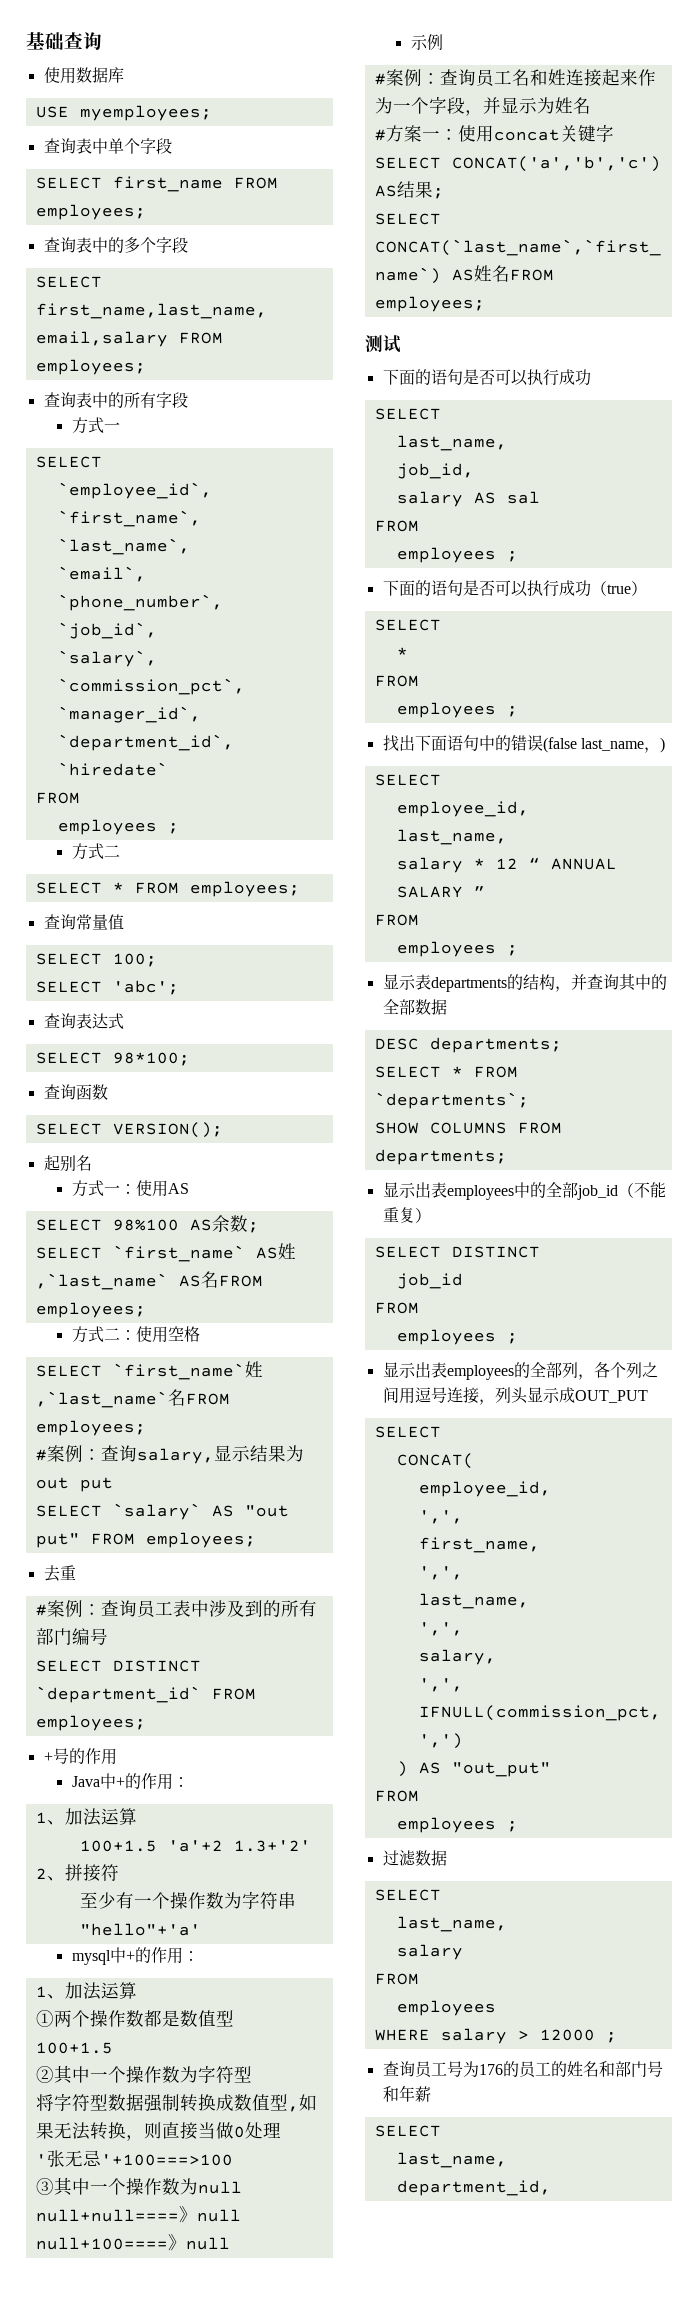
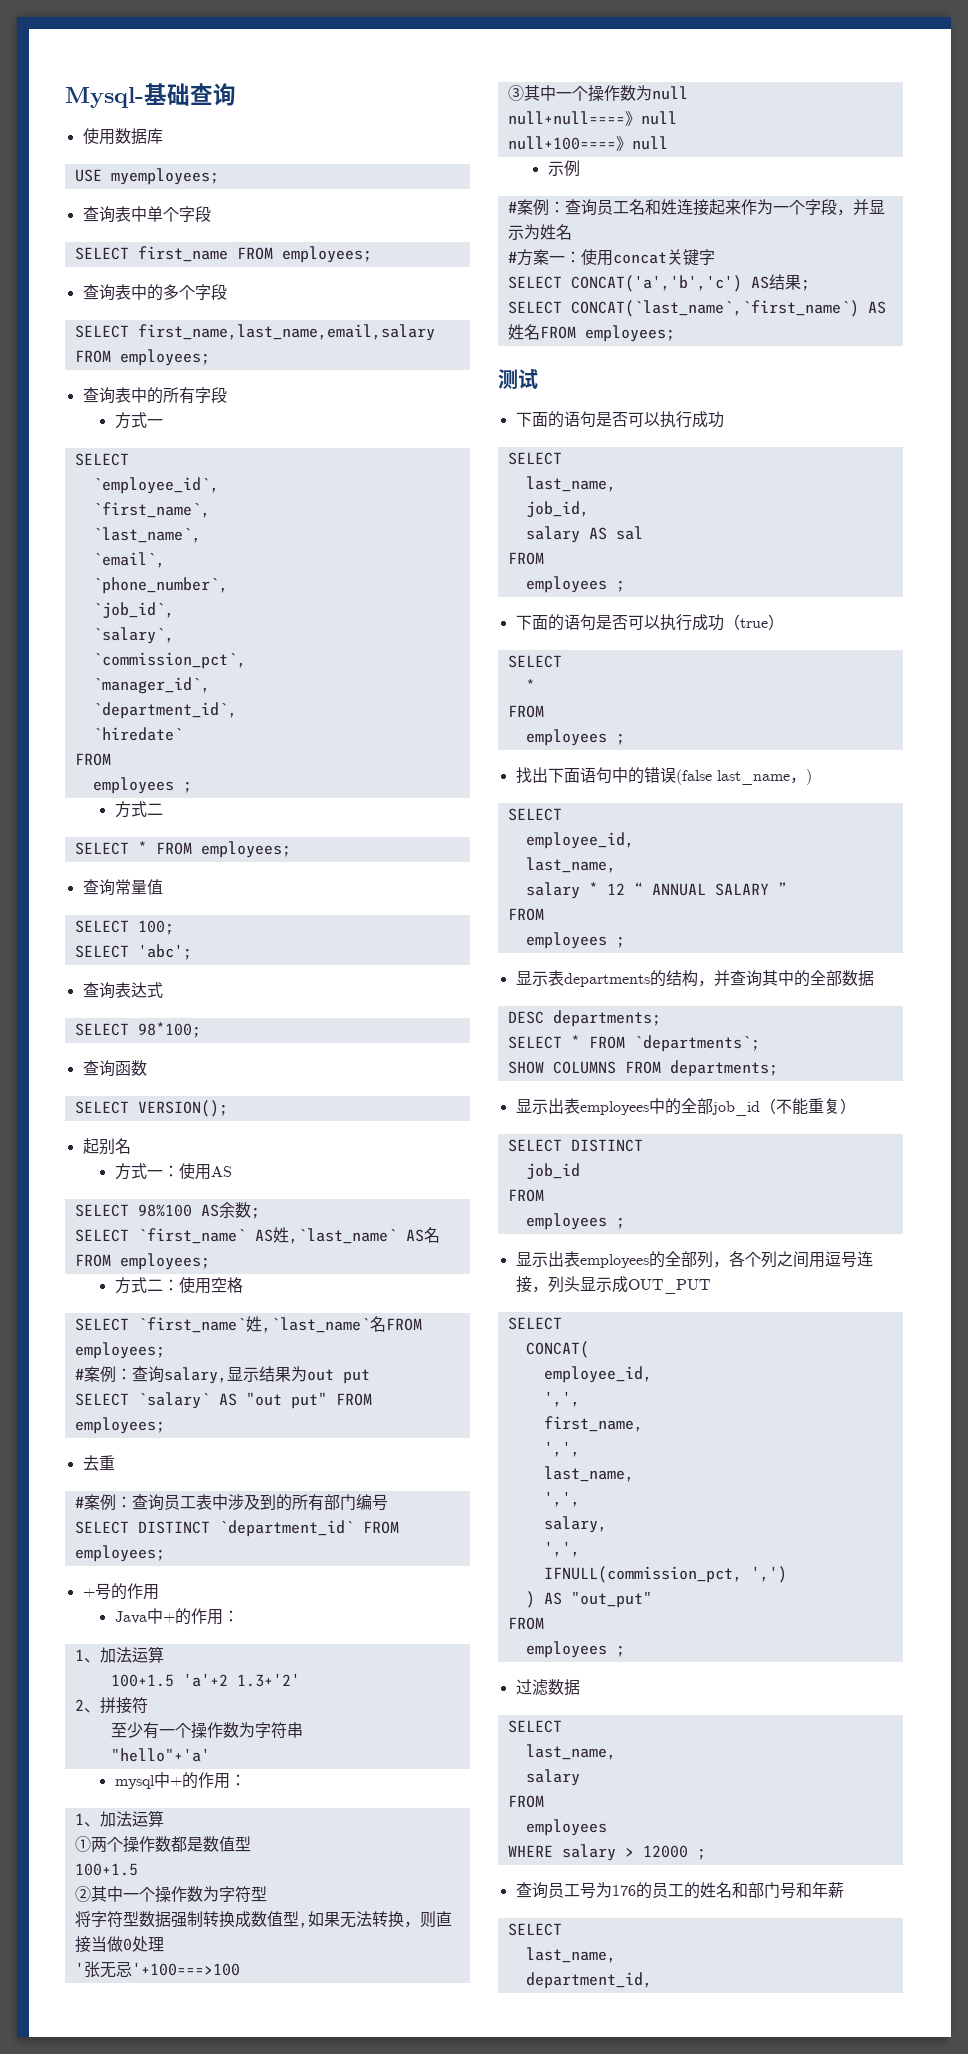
(26, 41) none -> [65,87,144,108] Mysql-

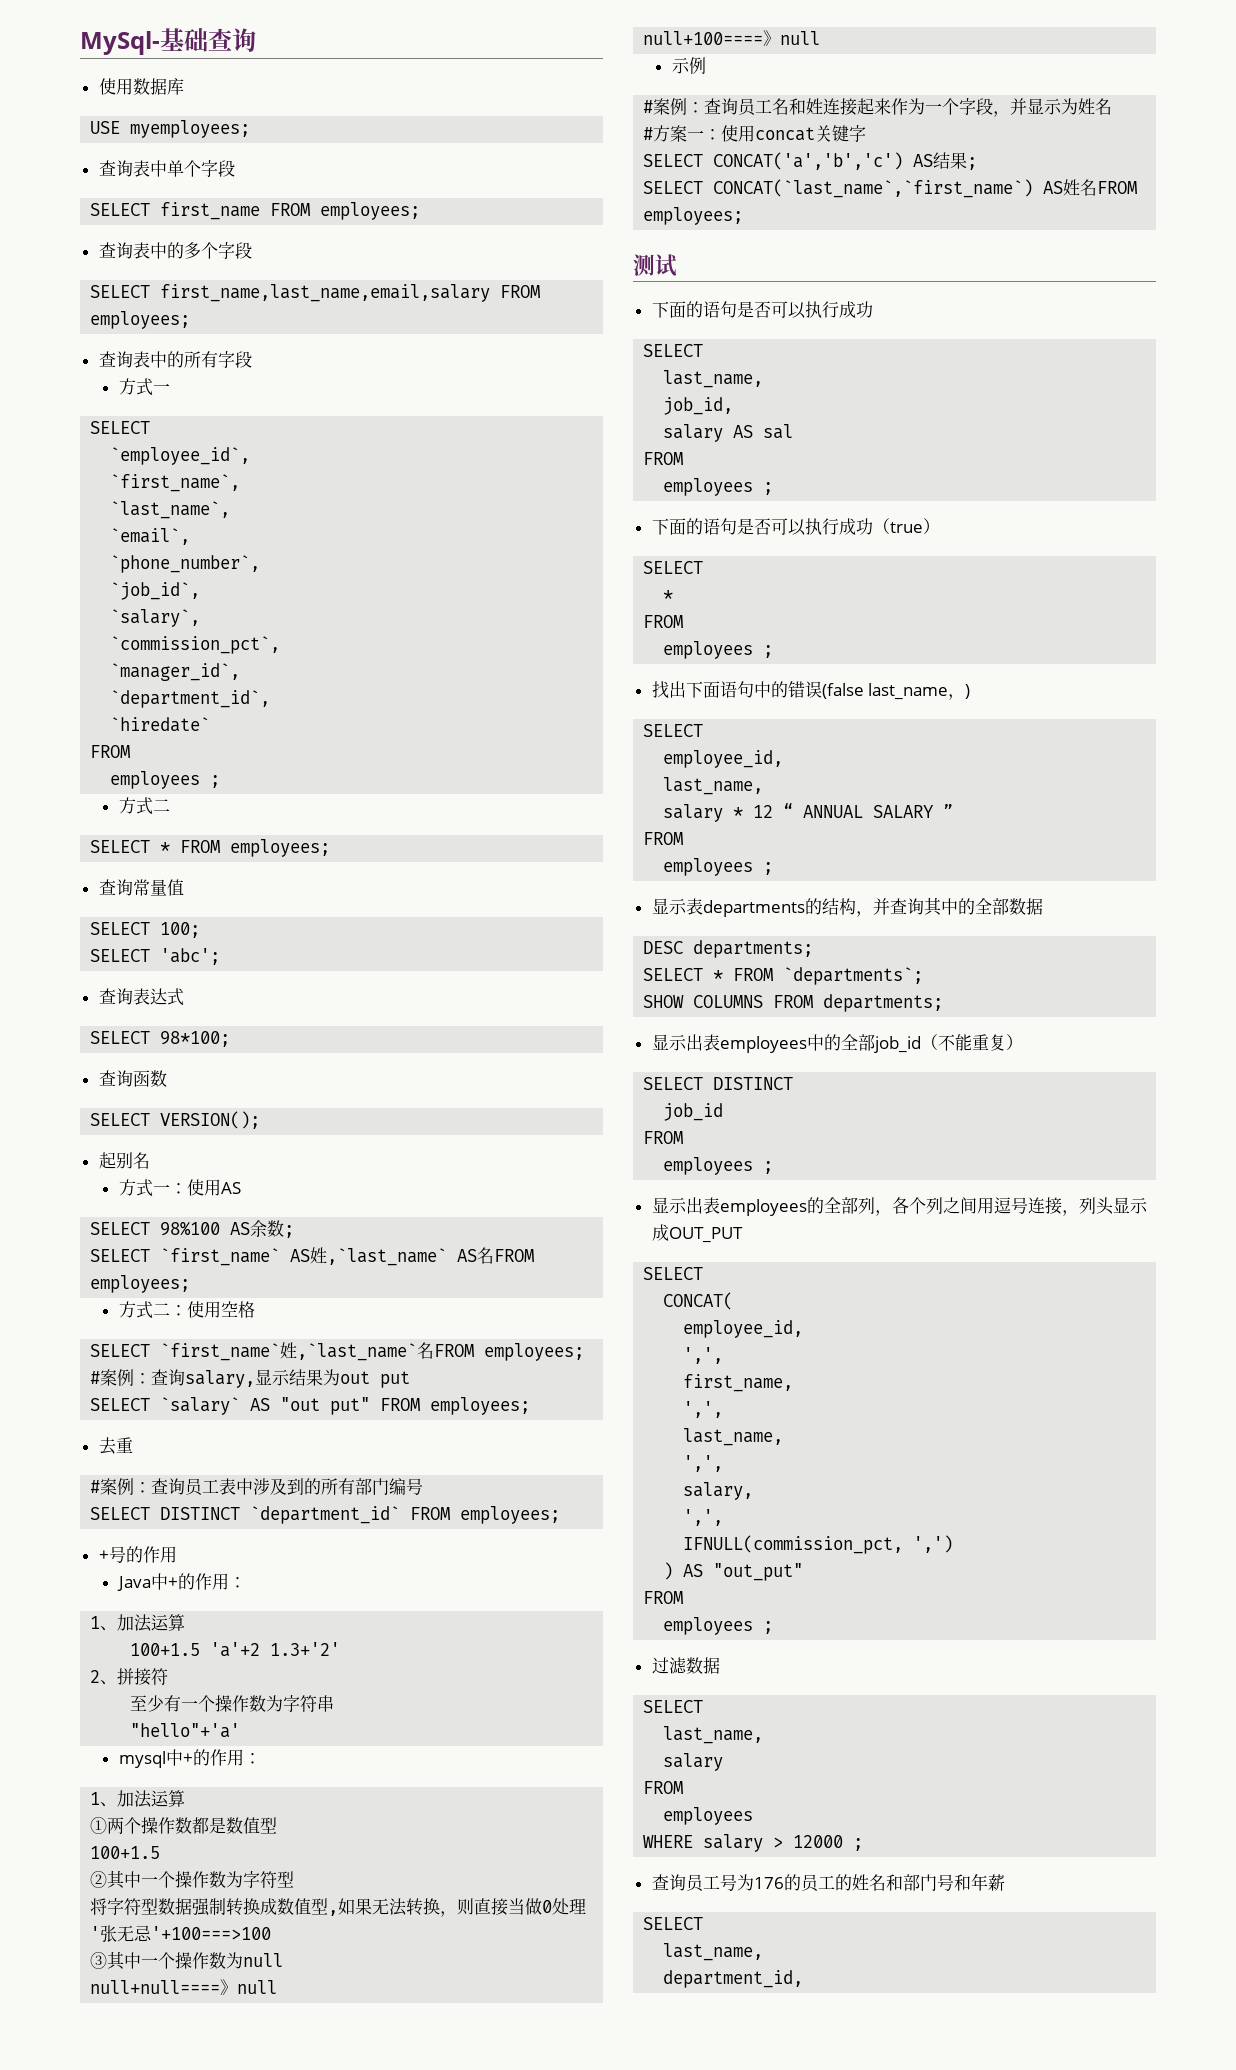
[65,87,144,108] Mysql- -> [80,31,160,55] MySql-

